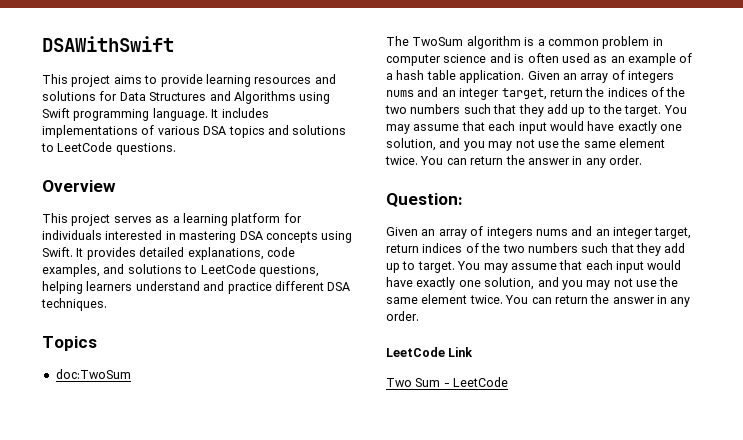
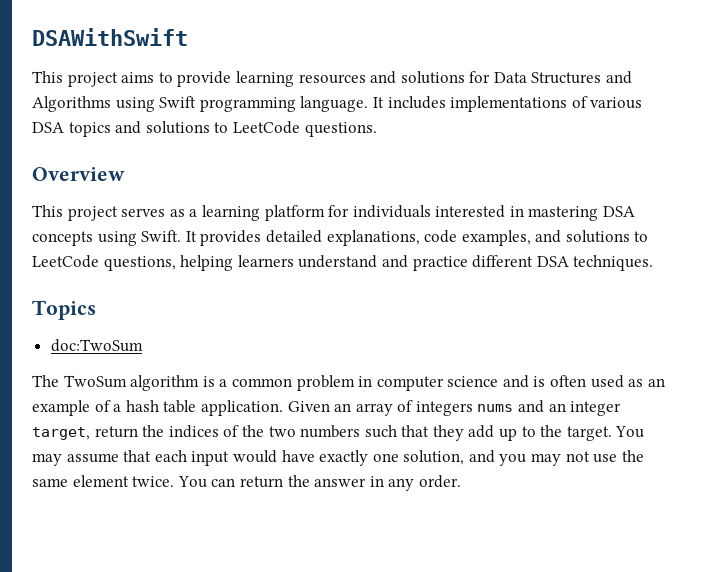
[386,193,463,207] [386,226,692,239] [386,243,686,256] [386,260,682,273] [386,277,679,290] [386,294,691,307] [386,311,419,321] [386,347,474,357] [386,377,509,387] // Question: // Given an array of integers nums and an integer target, return indices of the two numbers such that they add up to target. You may assume that each input would have exactly one solution, and you may not use the same element twice. You can return the answer in any order. // LeetCode Link // Two Sum - LeetCode -> (461, 481) none

